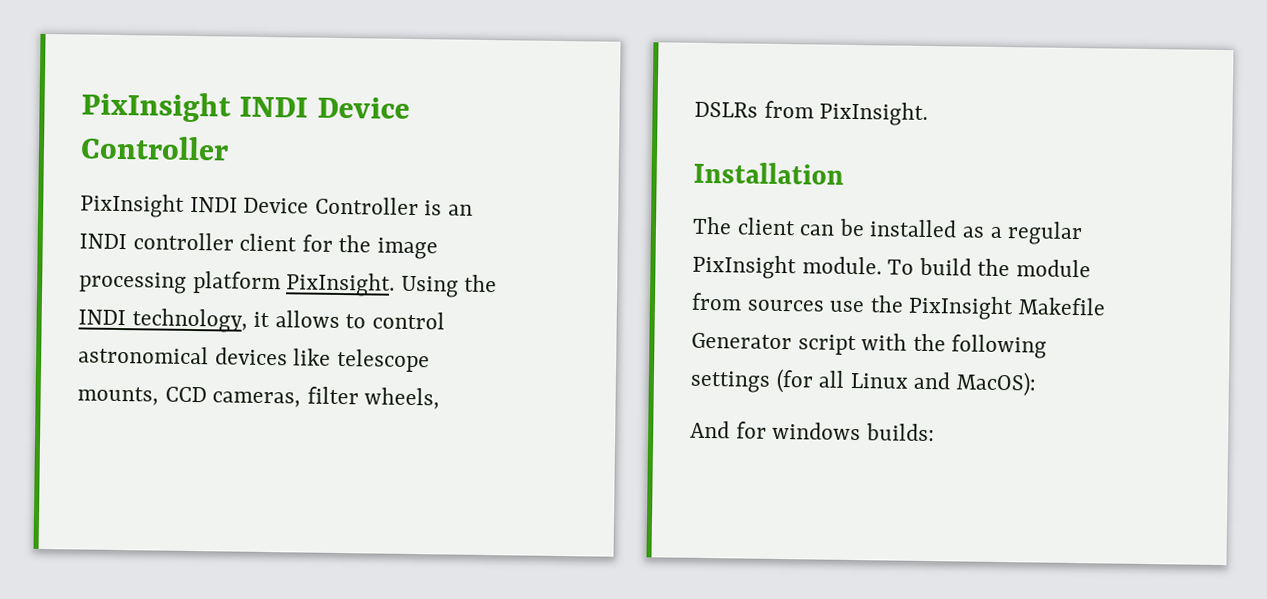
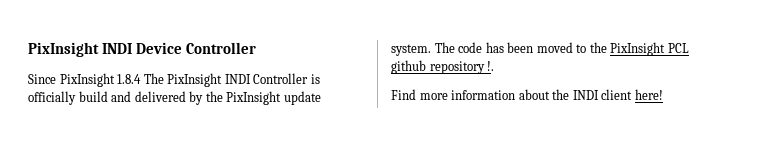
[80,193,310,218] PixInsight INDI Device -> [28,73,251,87] Since PixInsight 1.8.4 The PixInsight INDI
[448,204,474,216] [79,232,439,260] [79,270,498,298] [78,308,446,333] [78,345,430,373] [77,386,441,410] [694,100,929,126] [693,161,844,185] [692,216,1084,246] [692,254,1092,280] [691,292,1107,321] [691,332,1048,359] [690,368,1038,397] [690,420,935,442] an INDI controller client for the image processing platform PixInsight. Using the INDI technology, it allows to control astronomical devices like telescope mounts, CCD cameras, filter wheels, DSLRs from PixInsight. // Installation // The client can be installed as a regular PixInsight module. To build the module from sources use the PixInsight Makefile Generator script with the following settings (for all Linux and MacOS): // And for windows builds: -> [28,91,321,105] [391,42,689,56] [391,60,495,74] [391,89,663,100] officially build and delivered by the PixInsight update system. The code has been moved to the PixInsight PCL github repository !. // Find more information about the INDI client here!

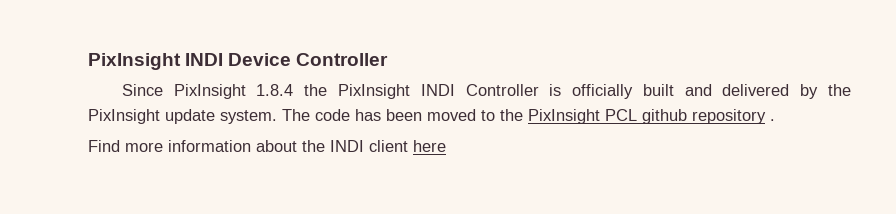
[143,73,164,84] The -> [304,84,328,96] the
[78,91,108,102] build -> [642,84,674,96] built
[487,61,495,71] !. -> [770,119,775,121] .
[634,89,663,100] here! -> [413,140,446,152] here

